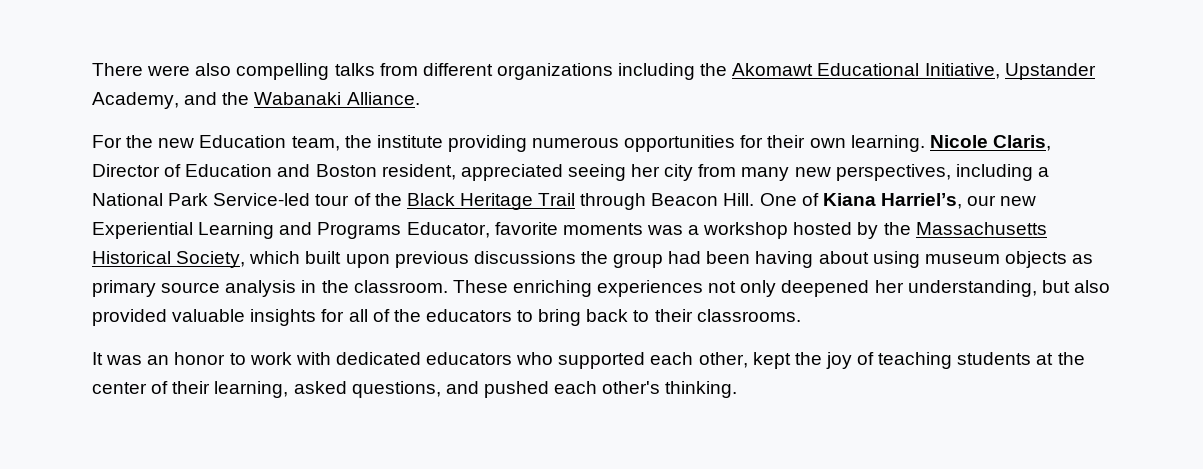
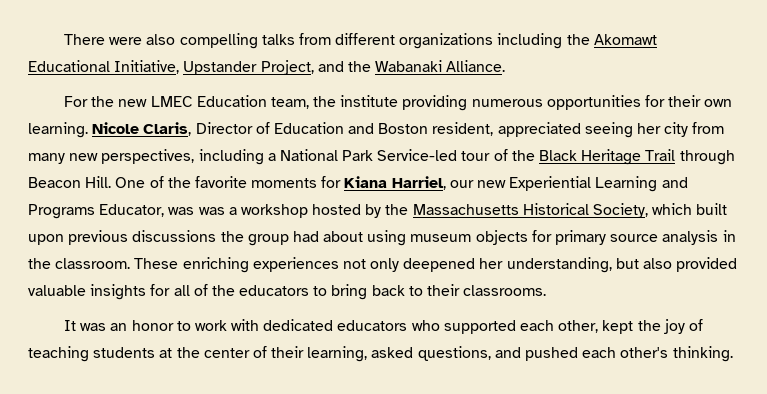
[92,92,179,109] Academy, -> [260,60,314,75] Project,
(195, 143) none -> [150,96,193,107] LMEC
[822,193,962,209] Kiana Harriel’s, -> [167,176,446,190] the favorite moments for Kiana Harriel,
[494,222,643,235] favorite moments -> [168,207,195,215] was
[706,251,814,268] been having -> (319, 236) none
[1072,254,1094,264] as -> [531,230,552,242] for

